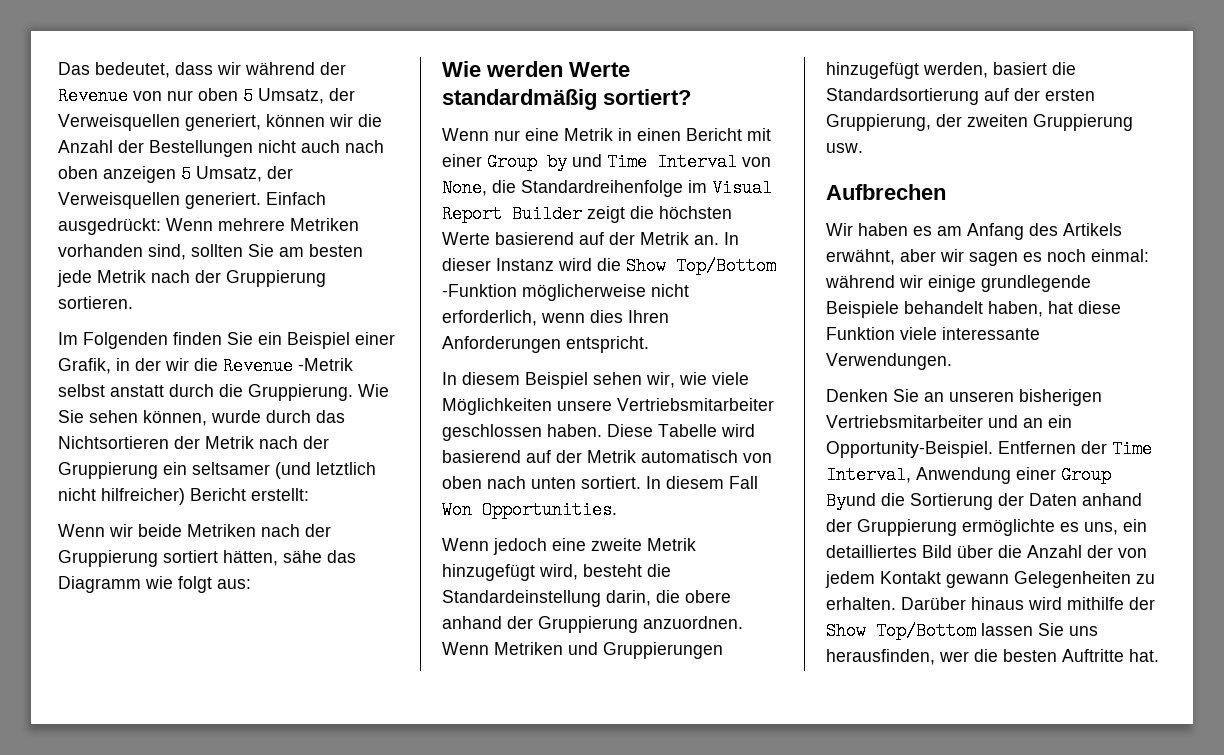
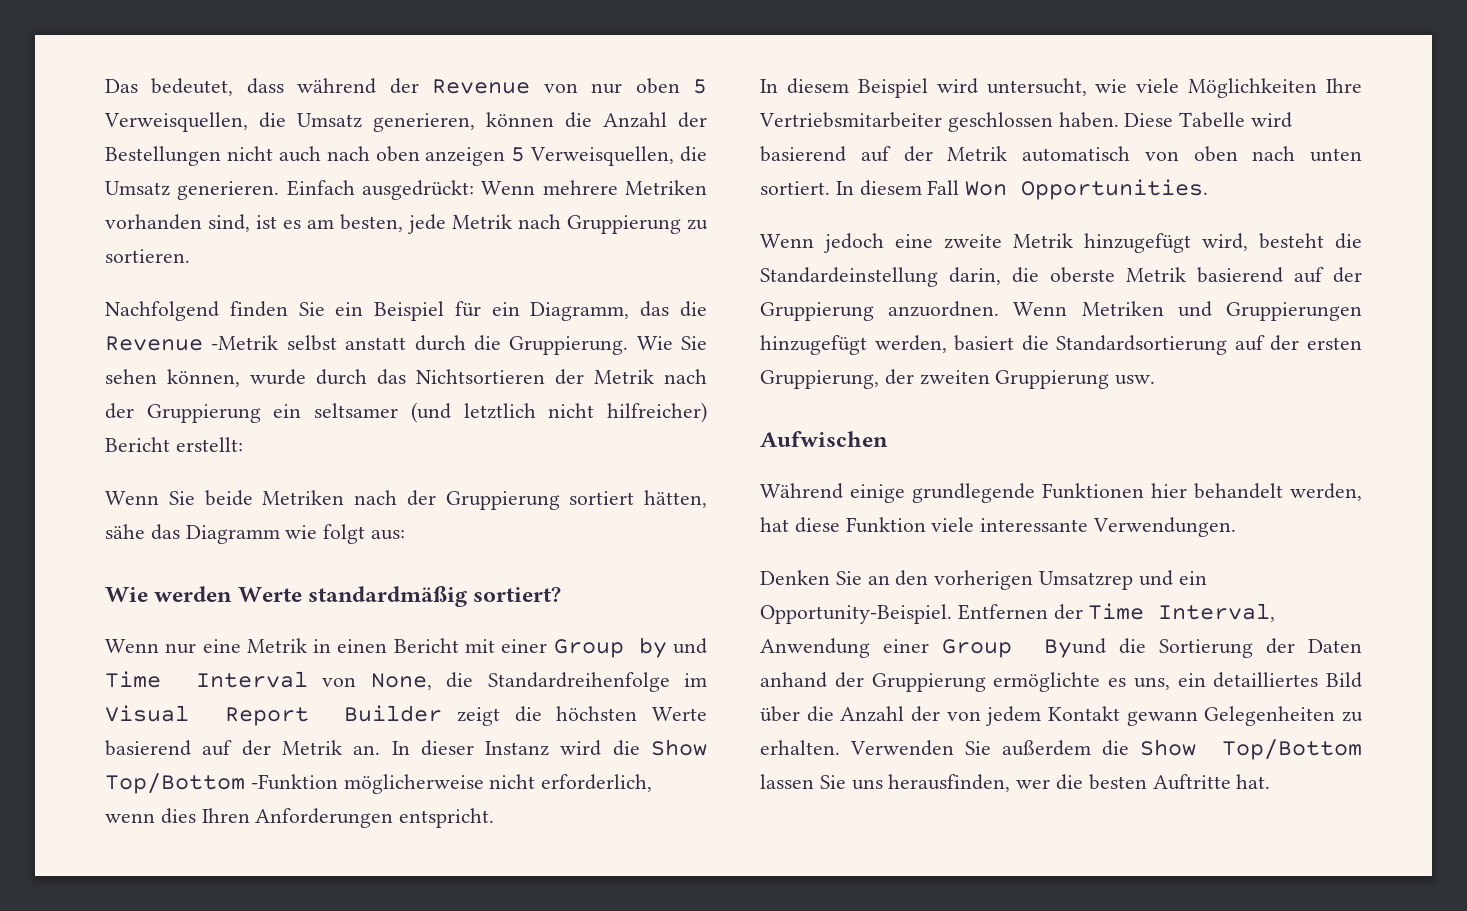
[217,62,241,75] wir -> (284, 86) none
[258,88,355,104] [58,114,353,131] Umsatz, der Verweisquellen generiert, können wir -> [104,112,554,132] Verweisquellen, die Umsatz generieren, können
[196,166,293,182] [58,192,261,209] Umsatz, der Verweisquellen generiert. -> [530,146,707,166] [105,181,280,200] Verweisquellen, die Umsatz generieren.
[191,244,363,257] sollten Sie am besten -> [256,214,403,232] ist es am besten,
[195,270,326,287] der Gruppierung -> [567,215,708,234] Gruppierung zu
[58,332,168,349] Im Folgenden -> [105,301,219,321] Nachfolgend
[355,332,395,345] [58,358,189,374] einer Grafik, in der wir -> [454,301,670,321] für ein Diagramm, das
[109,524,133,537] wir -> [168,491,195,505] Sie
[593,372,675,388] sehen wir, -> [936,78,1087,96] wird untersucht,
[557,400,612,411] unsere -> [1326,78,1362,93] Ihre
[685,590,731,603] [442,616,502,629] obere anhand -> [1050,267,1324,283] oberste Metrik basierend auf
[826,184,946,200] [826,223,1122,240] [826,249,1149,266] [825,275,1091,292] [826,301,1043,318] Aufbrechen // Wir haben es am Anfang des Artikels erwähnt, aber wir sagen es noch einmal: während wir einige grundlegende Beispiele behandelt haben, -> [760,431,888,447] [760,483,1362,503] Aufwischen // Während einige grundlegende Funktionen hier behandelt werden,
[949,389,1102,406] [826,415,1043,428] unseren bisherigen Vertriebsmitarbeiter und an -> [895,570,1173,590] den vorherigen Umsatzrep und
[901,597,1155,610] Darüber hinaus wird mithilfe der -> [849,740,1129,756] Verwenden Sie außerdem die

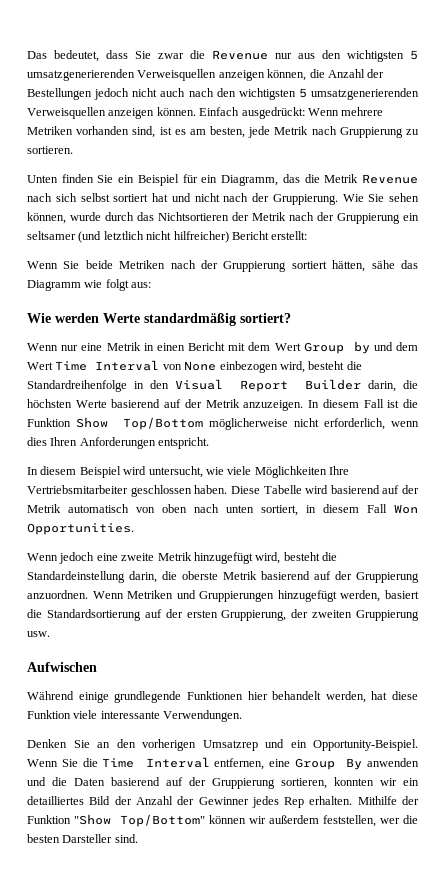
[297,78,708,94] [104,112,554,132] während der Revenue von nur oben 5 Verweisquellen, die Umsatz generieren, können -> [135,50,418,62] [27,69,307,81] Sie zwar die Revenue nur aus den wichtigsten 5 umsatzgenerierenden Verweisquellen anzeigen können,
(221, 156) none -> [94,88,130,100] jedoch
[375,146,707,166] [105,181,280,200] oben anzeigen 5 Verweisquellen, die Umsatz generieren. -> [216,88,419,100] [27,107,196,119] den wichtigsten 5 umsatzgenerierenden Verweisquellen anzeigen können.
[105,301,219,321] Nachfolgend -> [27,175,58,183] Unten
[105,335,501,351] Revenue -Metrik selbst anstatt durch die -> [324,174,419,184] [27,193,269,202] Metrik Revenue nach sich selbst sortiert hat und nicht nach der
[501,639,548,653] einer -> [248,342,301,351] dem Wert
(707, 646) none -> [396,342,419,351] [27,362,53,370] dem Wert
[370,672,708,692] None, die Standardreihenfolge im -> [184,361,362,373] [27,380,170,392] None einbezogen wird, besteht die Standardreihenfolge in den
[456,707,500,726] zeigt -> [367,380,396,392] darin,
[353,739,707,756] [105,773,338,794] an. In dieser Instanz wird die Show Top/Bottom -Funktion -> [243,399,419,411] [27,417,203,430] anzuzeigen. In diesem Fall ist die Funktion Show Top/Bottom
[760,181,854,195] sortiert. In -> [261,505,316,516] sortiert, in
[957,603,1276,622] [760,638,1362,658] [760,672,1362,692] [760,706,1363,726] [760,739,1362,760] [760,774,1011,792] Entfernen der Time Interval, Anwendung einer Group Byund die Sortierung der Daten anhand der Gruppierung ermöglichte es uns, ein detailliertes Bild über die Anzahl der von jedem Kontakt gewann Gelegenheiten zu erhalten. Verwenden Sie außerdem die Show Top/Bottom lassen Sie uns herausfinden, -> [27,757,419,770] [27,777,419,789] [27,796,420,808] [27,814,377,827] Wenn Sie die Time Interval entfernen, eine Group By anwenden und die Daten basierend auf der Gruppierung sortieren, konnten wir ein detailliertes Bild der Anzahl der Gewinner jedes Rep erhalten. Mithilfe der Funktion "Show Top/Bottom" können wir außerdem feststellen,
[1152,774,1271,790] Auftritte hat. -> [62,834,138,843] Darsteller sind.

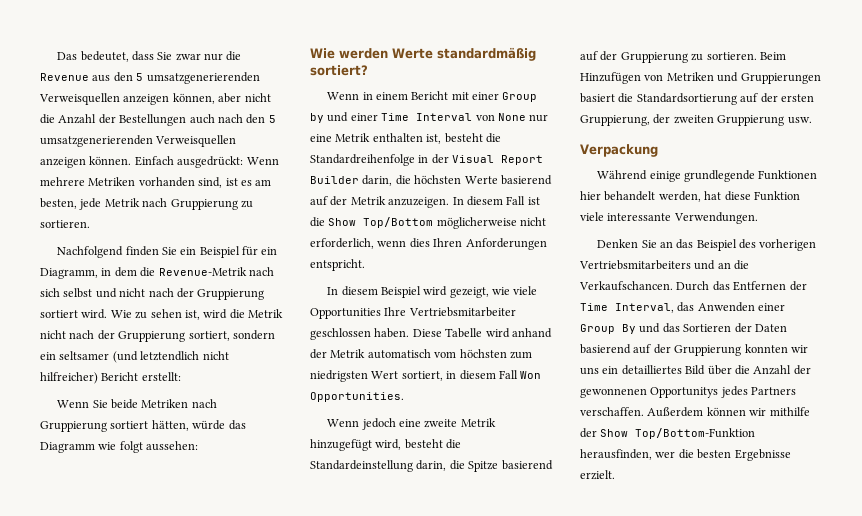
(184, 56) none -> [204,53,224,61] nur
[275,53,292,59] nur -> (89, 77) none
[347,50,404,62] wichtigsten -> (133, 77) none
(307, 75) none -> [218,93,271,103] aber nicht
[94,88,158,100] jedoch nicht -> (187, 120) none
[238,88,296,100] wichtigsten -> (266, 119) none
[27,175,58,183] Unten -> [57,246,124,258] Nachfolgend
[282,174,419,184] das die Metrik Revenue -> [101,267,247,277] in dem die Revenue-Metrik
[113,193,168,202] sortiert hat -> (93, 293) none
[272,193,419,205] [27,212,400,224] Gruppierung. Wie Sie sehen können, wurde durch das Nichtsortieren der Metrik nach der Gruppierung -> [197,289,265,300] [40,309,283,320] [40,330,275,342] Gruppierung sortiert wird. Wie zu sehen ist, wird die Metrik nicht nach der Gruppierung sortiert, sondern
[103,231,144,240] letztlich -> [140,351,200,361] letztendlich
[201,260,218,269] der -> (217, 403) none
[371,260,395,269] sähe -> [192,420,226,430] würde
[131,282,152,288] aus: -> [146,441,199,451] aussehen:
[61,342,301,351] nur eine Metrik in einen Bericht mit dem Wert -> [362,91,500,100] in einem Bericht mit einer
[396,342,419,351] [27,362,53,370] dem Wert -> [350,113,378,121] einer
[219,361,305,373] einbezogen wird, -> [529,114,549,122] [310,133,442,144] nur eine Metrik enthalten ist,
[150,380,170,389] den -> [431,154,449,164] der
[27,418,71,427] Funktion -> (325, 222) none
[148,466,203,478] untersucht, -> [449,287,489,298] gezeigt,
[254,466,327,478] Möglichkeiten -> [310,308,381,319] Opportunities
[330,485,400,494] basierend auf -> [511,328,552,338] anhand
[136,504,254,513] von oben nach unten -> [434,349,532,359] [310,370,399,382] vom höchsten zum niedrigsten Wert
[182,571,419,583] [27,590,124,599] oberste Metrik basierend auf der Gruppierung anzuordnen. Wenn -> [468,460,553,472] [580,51,786,63] [580,72,664,84] Spitze basierend auf der Gruppierung zu sortieren. Beim Hinzufügen von
[277,590,381,602] hinzugefügt werden, -> (821, 78) none
[27,662,97,672] Aufwischen -> [580,144,658,157] Verpackung
[116,739,418,751] [27,757,419,770] [27,777,67,786] den vorherigen Umsatzrep und ein Opportunity-Beispiel. Wenn Sie die Time Interval entfernen, eine Group By anwenden und die -> [676,239,817,251] [579,260,750,270] [579,281,807,291] [580,302,786,313] [580,323,752,334] das Beispiel des vorherigen Vertriebsmitarbeiters und an die Verkaufschancen. Durch das Entfernen der Time Interval, das Anwenden einer Group By und das Sortieren der
[281,778,327,789] sortieren, -> (742, 350) none
(397, 782) none -> [580,367,599,375] uns
[114,796,420,808] [27,814,377,827] der Anzahl der Gewinner jedes Rep erhalten. Mithilfe der Funktion "Show Top/Bottom" können wir außerdem feststellen, -> [707,365,811,375] [580,386,797,398] [580,407,810,417] [580,428,756,439] [580,449,652,460] über die Anzahl der gewonnenen Opportunitys jedes Partners verschaffen. Außerdem können wir mithilfe der Show Top/Bottom-Funktion herausfinden,
[62,834,138,843] Darsteller sind. -> [734,449,791,461] [580,470,615,480] Ergebnisse erzielt.

